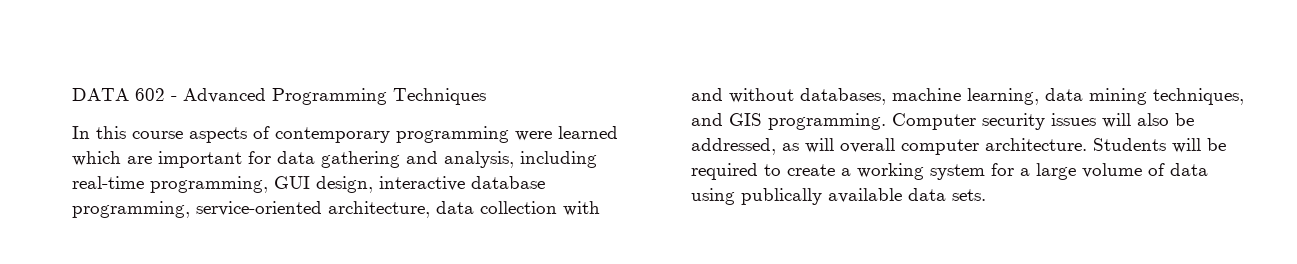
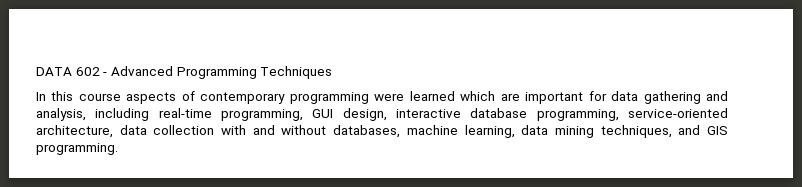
[892,113,1194,130] [691,138,1226,155] [691,163,1208,180] [691,188,986,205] Computer security issues will also be addressed, as will overall computer architecture. Students will be required to create a working system for a large volume of data using publically available data sets. -> (118, 149) none

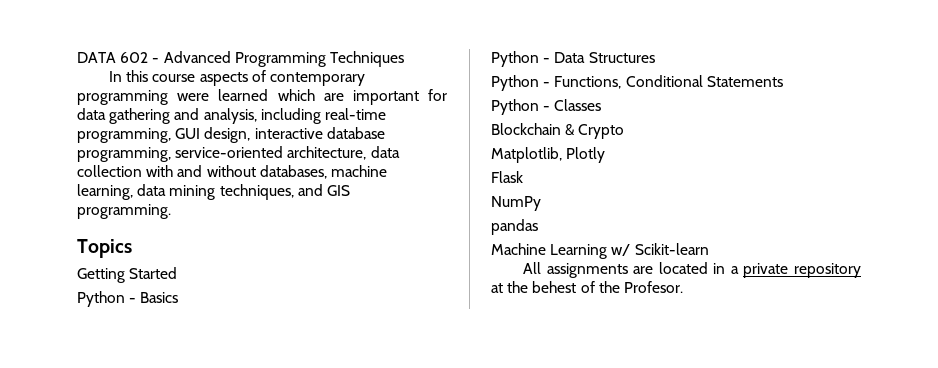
(118, 149) none -> [77,239,132,258] [77,267,178,283] [77,291,179,307] [491,51,655,67] [491,75,783,91] [491,99,602,115] [491,123,625,139] [491,147,606,163] [491,171,523,183] [491,196,541,211] [491,219,538,235] [491,243,709,259] [523,262,861,278] [491,281,683,293] // Topics // Getting Started // Python - Basics // Python - Data Structures // Python - Functions, Conditional Statements // Python - Classes // Blockchain & Crypto // Matplotlib, Plotly // Flask // NumPy // pandas // Machine Learning w/ Scikit-learn // All assignments are located in a private repository at the behest of the Profesor.

